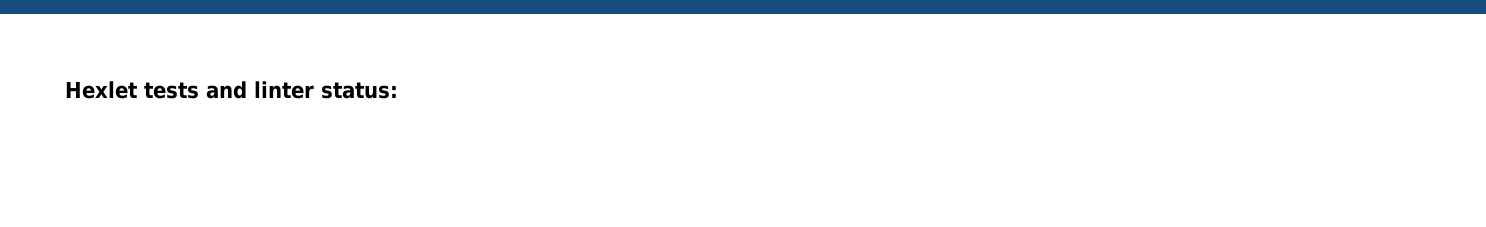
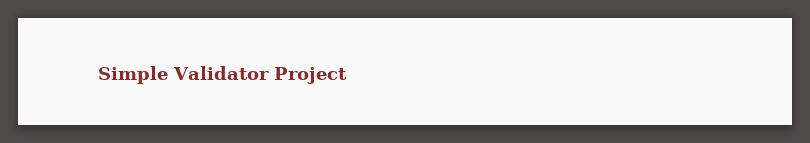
[65,81,398,99] Hexlet tests and linter status: -> [98,66,347,84] Simple Validator Project

